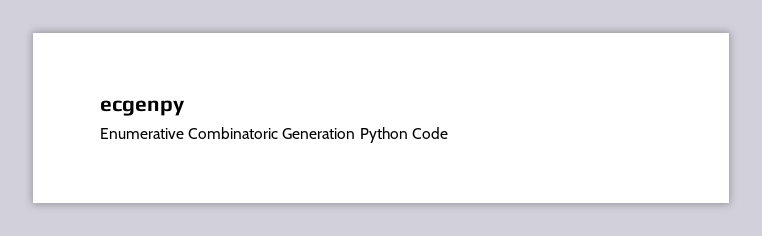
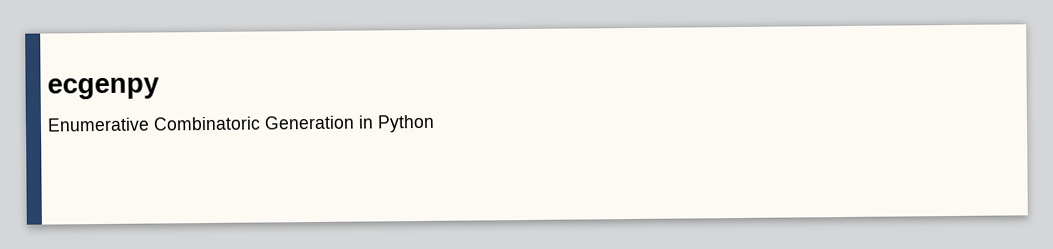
[359,127,448,143] Python Code -> [358,114,435,133] in Python

